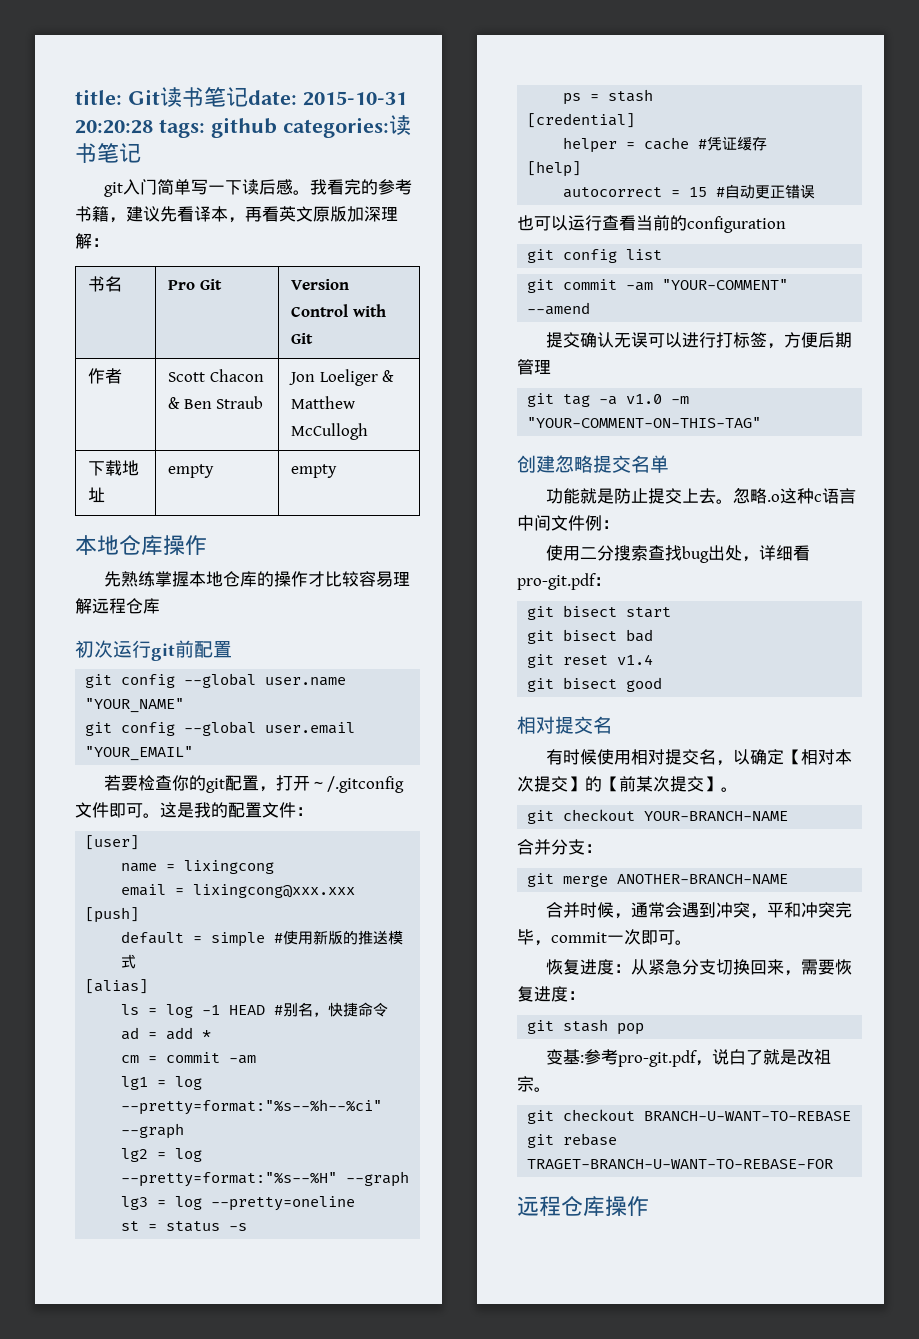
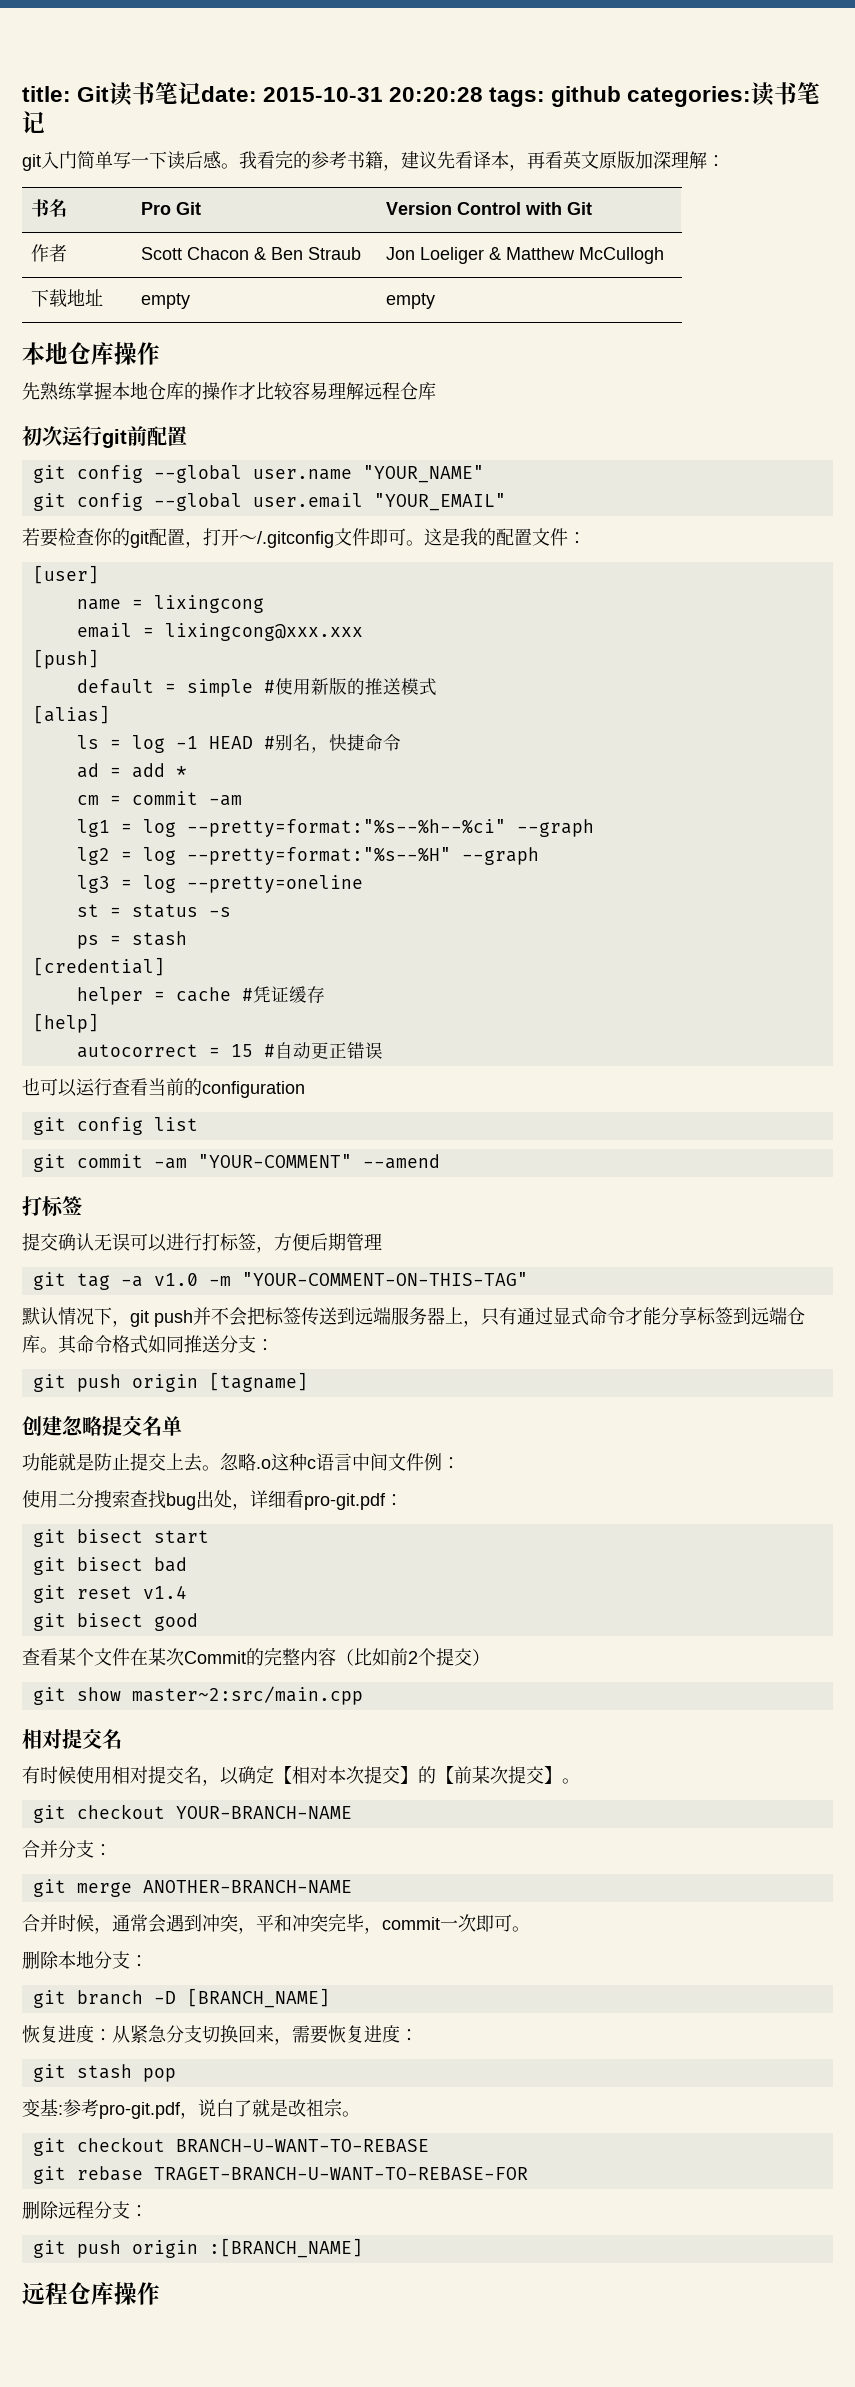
(591, 308) none -> [22,1196,82,1217] // 打标签
(762, 422) none -> [22,1307,805,1327] [22,1335,274,1354] [32,1372,308,1392] // 默认情况下，git push并不会把标签传送到远端服务器上，只有通过显式命令才能分享标签到远端仓库。其命令格式如同推送分支： // git push origin [tagname]
(663, 684) none -> [22,1647,490,1666] [32,1686,363,1705] // 查看某个文件在某次Commit的完整内容（比如前2个提交） // git show master~2:src/main.cpp
(692, 942) none -> [22,1951,148,1969] [32,1988,330,2008] // 删除本地分支： // git branch -D [BRANCH_NAME]
(834, 1164) none -> [22,2201,148,2219] [32,2238,363,2258] // 删除远程分支： // git push origin :[BRANCH_NAME]

